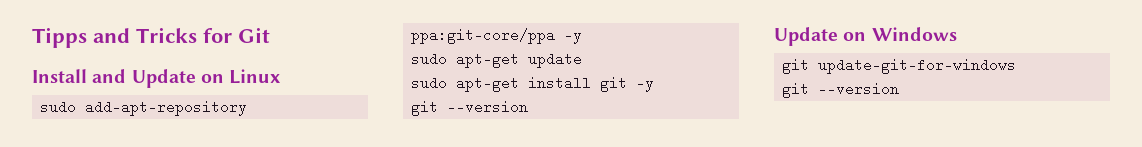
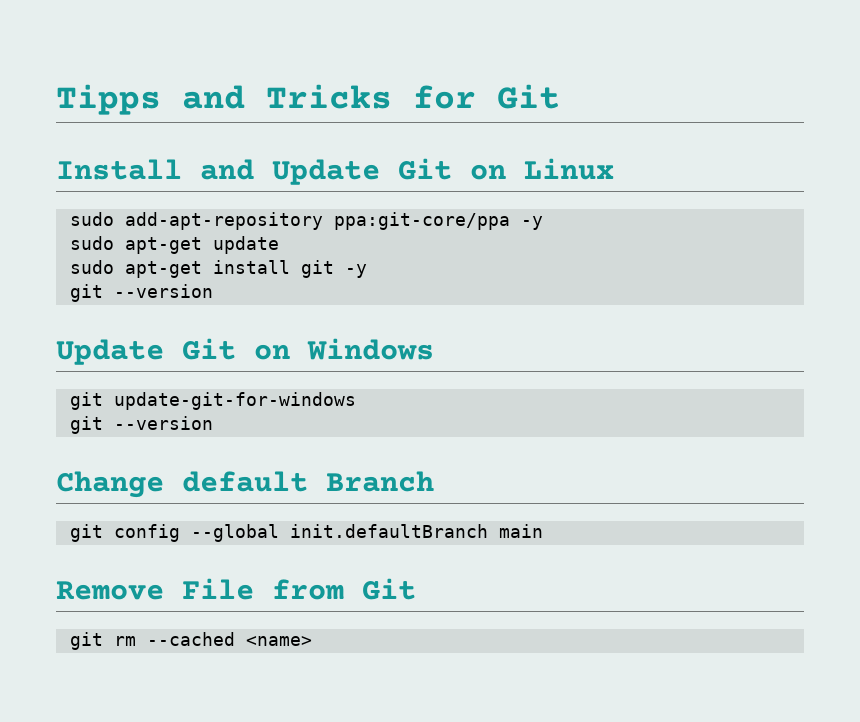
(196, 78) none -> [398,158,452,180] Git
(838, 36) none -> [182,338,236,360] Git
(900, 89) none -> [56,471,434,498] [69,524,543,542] [56,578,416,600] [69,632,312,650] // Change default Branch // git config --global init.defaultBranch main // Remove File from Git // git rm --cached <name>

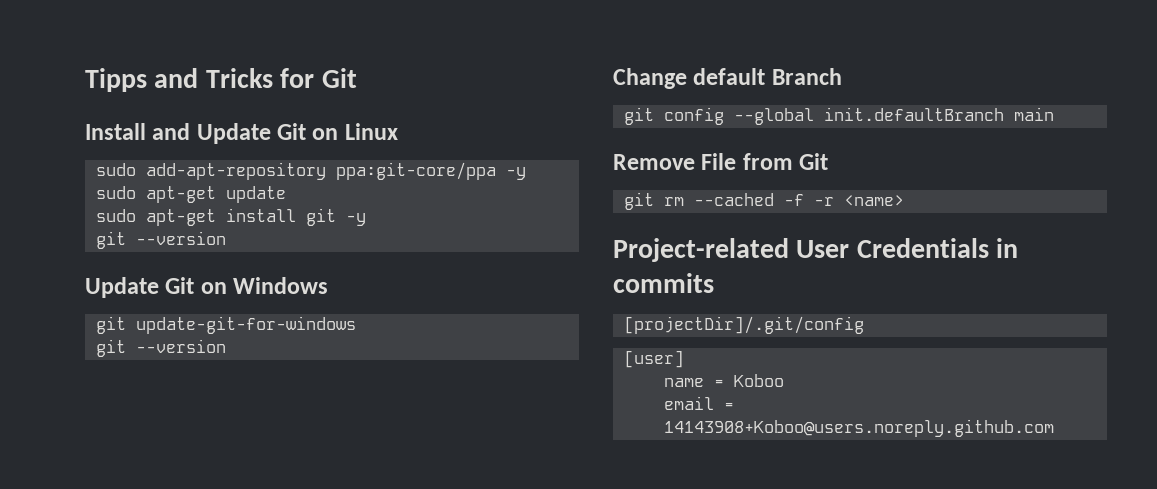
(235, 639) none -> [783,194,834,206] -f -r
(312, 641) none -> [613,238,1019,262] [613,273,714,293] [623,316,864,334] [623,350,684,368] [663,374,784,387] [663,396,734,410] [663,419,1054,437] // Project-related User Credentials in commits // [projectDir]/.git/config // [user] // name = Koboo // email = 14143908+Koboo@users.noreply.github.com

